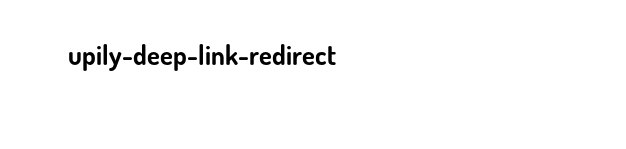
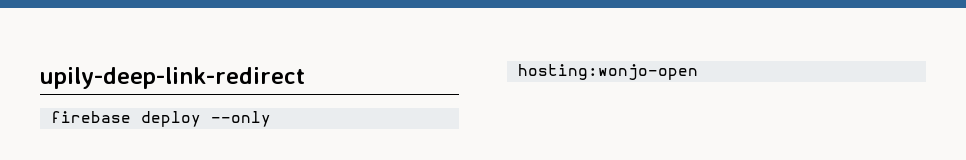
(336, 57) none -> [50,111,271,127] [517,64,698,80] // firebase deploy --only hosting:wonjo-open

